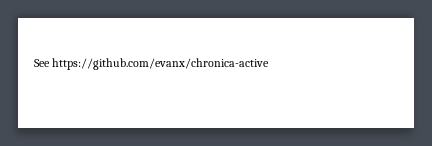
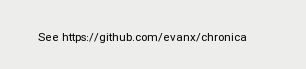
[52,58,270,70] https://github.com/evanx/chronica-active -> [62,33,248,43] https://github.com/evanx/chronica

